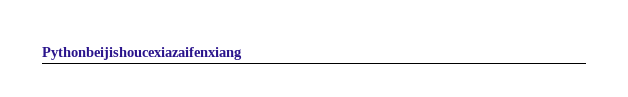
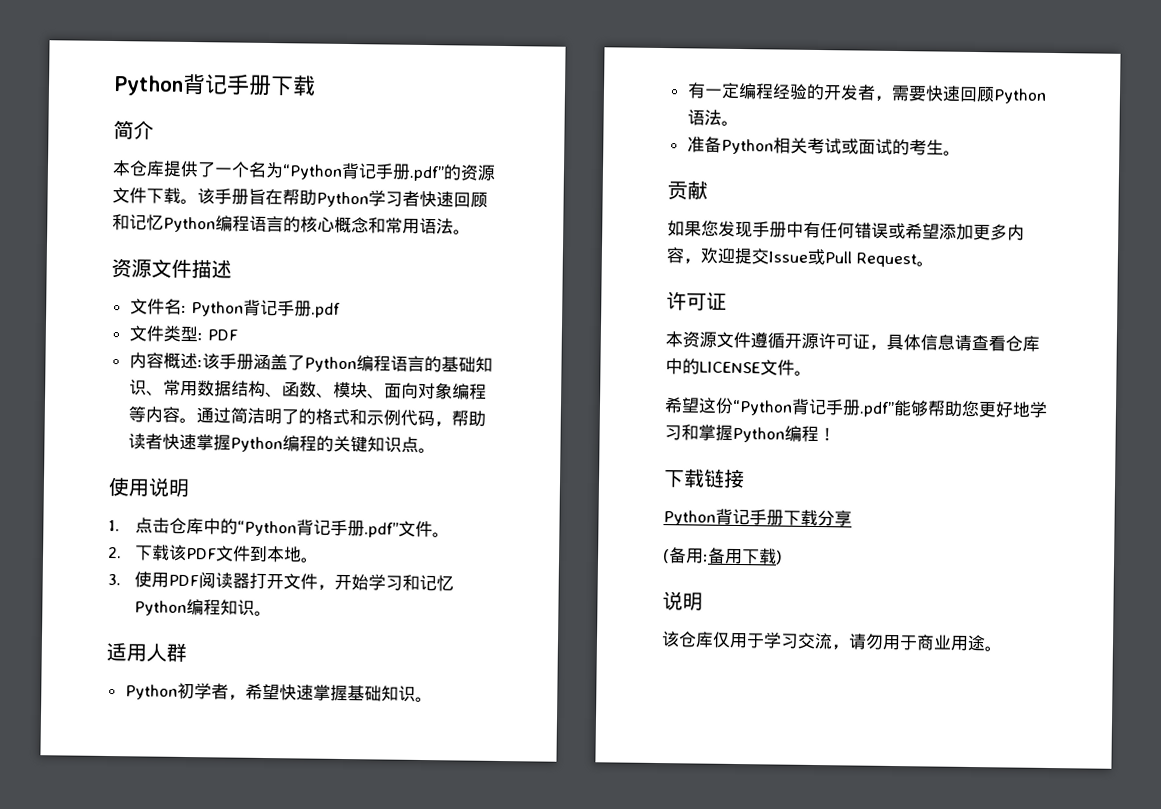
[42,47,242,60] Pythonbeijishoucexiazaifenxiang -> [113,73,316,97] [113,120,154,140] [112,160,496,182] [112,187,488,208] [112,214,471,235] [111,258,232,279] [129,298,341,318] [128,325,238,343] [128,352,493,373] [128,379,487,400] [127,406,486,428] [127,433,436,454] [108,476,190,498] [108,517,450,538] [108,544,319,563] [107,571,454,592] [133,598,272,617] [106,642,187,663] [124,682,433,703] [686,82,1047,104] [686,109,739,126] [686,136,961,156] [667,180,708,201] [667,220,1025,241] [666,247,934,268] [666,291,727,311] [665,331,1040,352] [665,358,812,376] [664,397,1048,418] [664,424,836,443] [663,468,745,489] [663,508,852,527] [662,547,783,565] [662,591,703,611] [661,631,1002,652] Python背记手册下载 // 简介 // 本仓库提供了一个名为“Python背记手册.pdf”的资源文件下载。该手册旨在帮助Python学习者快速回顾和记忆Python编程语言的核心概念和常用语法。 // 资源文件描述 // 文件名: Python背记手册.pdf // 文件类型: PDF // 内容概述:该手册涵盖了Python编程语言的基础知识、常用数据结构、函数、模块、面向对象编程等内容。通过简洁明了的格式和示例代码，帮助读者快速掌握Python编程的关键知识点。 // 使用说明 // 1.点击仓库中的“Python背记手册.pdf”文件。 // 2.下载该PDF文件到本地。 // 3.使用PDF阅读器打开文件，开始学习和记忆Python编程知识。 // 适用人群 // Python初学者，希望快速掌握基础知识。 // 有一定编程经验的开发者，需要快速回顾Python语法。 // 准备Python相关考试或面试的考生。 // 贡献 // 如果您发现手册中有任何错误或希望添加更多内容，欢迎提交Issue或Pull Request。 // 许可证 // 本资源文件遵循开源许可证，具体信息请查看仓库中的LICENSE文件。 // 希望这份“Python背记手册.pdf”能够帮助您更好地学习和掌握Python编程！ // 下载链接 // Python背记手册下载分享 // (备用:备用下载) // 说明 // 该仓库仅用于学习交流，请勿用于商业用途。

